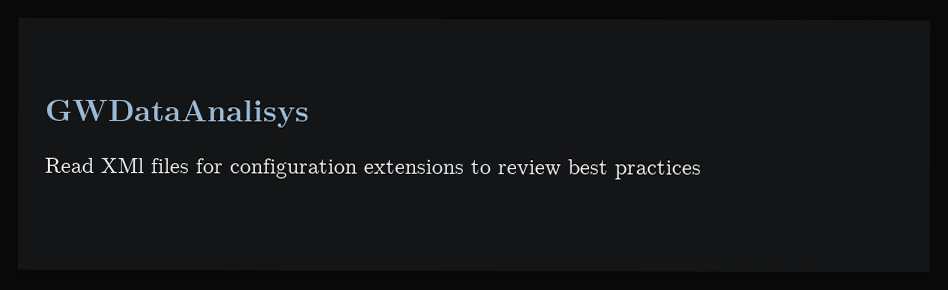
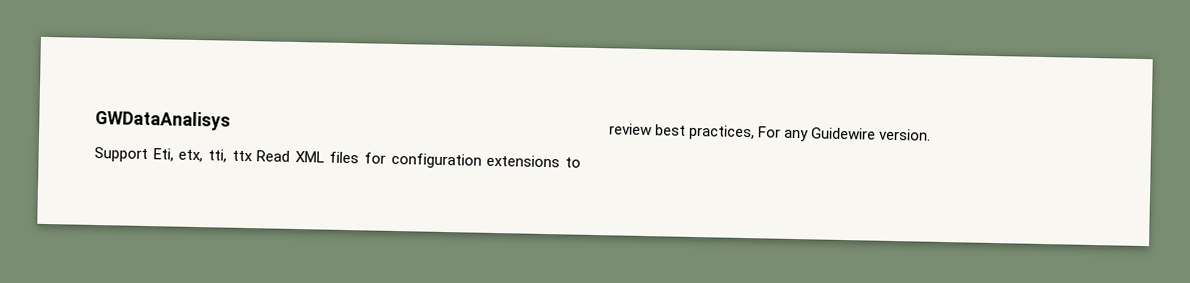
[44,156,144,174] Read XMl -> [94,146,325,163] Support Eti, etx, tti, ttx Read XML
[614,160,701,180] practices -> [689,124,932,142] practices, For any Guidewire version.

